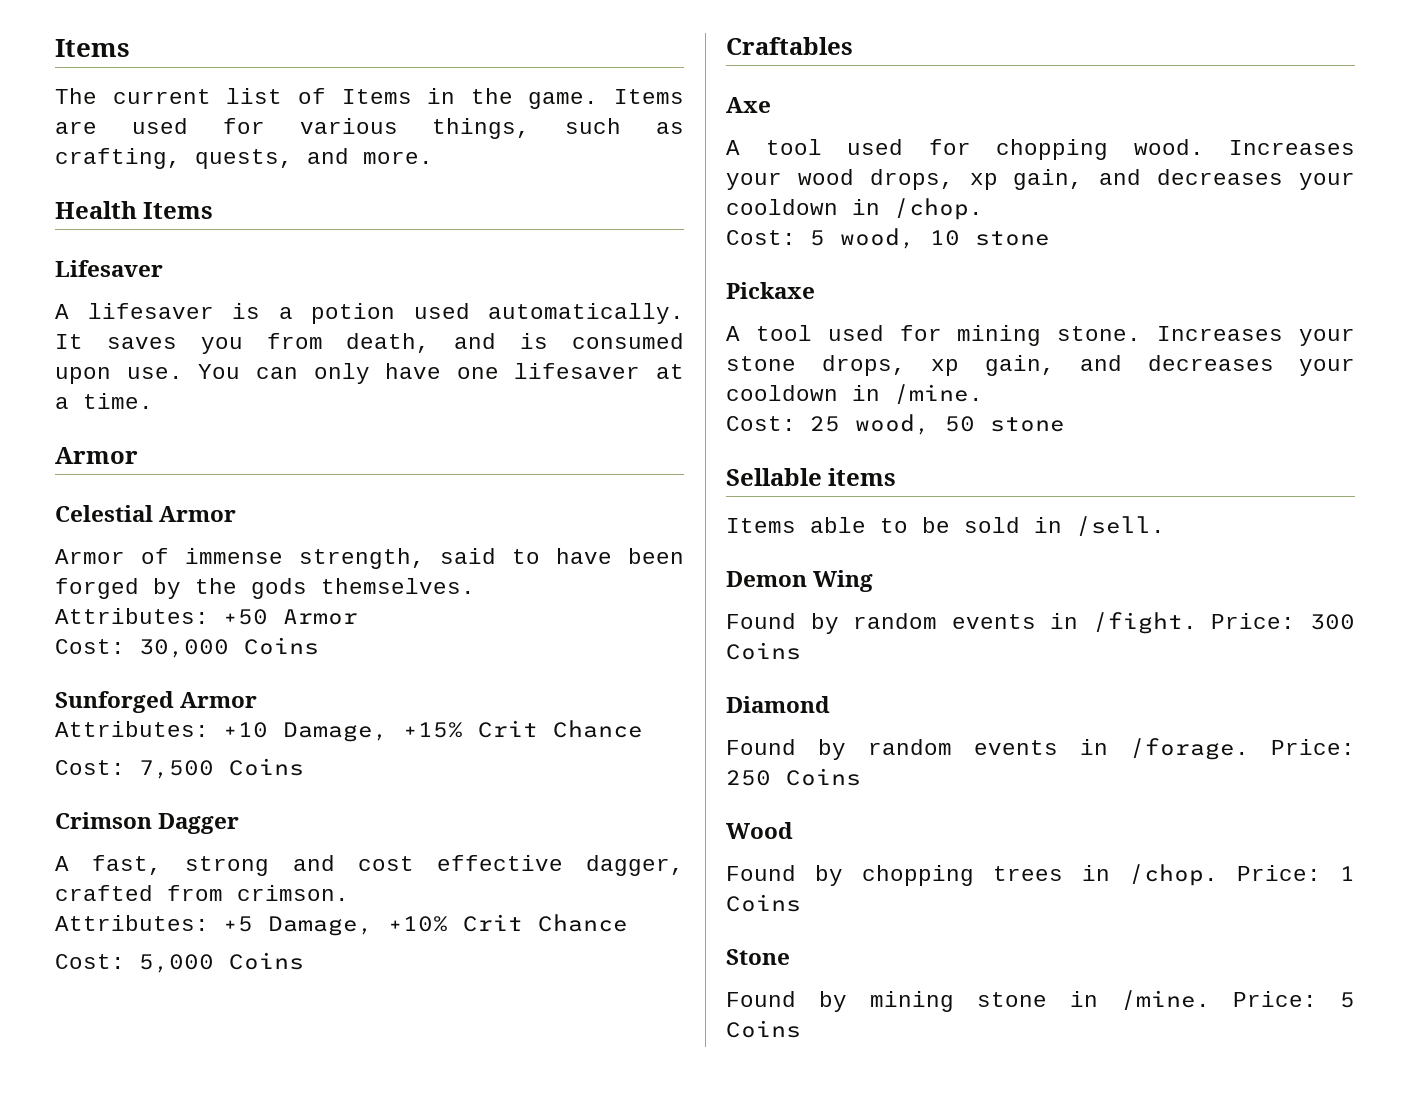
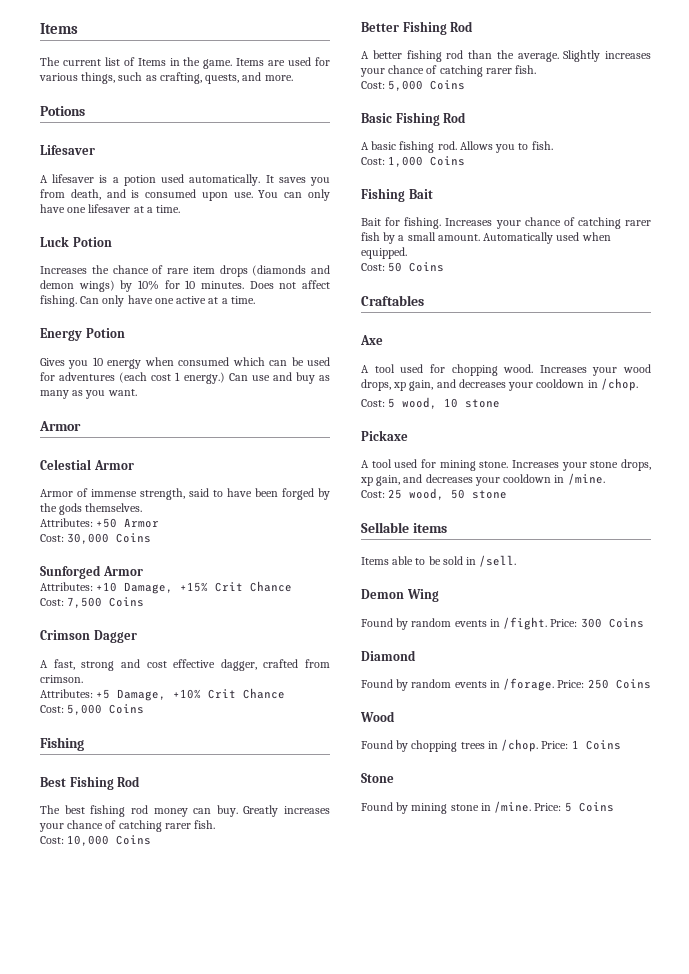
[55,201,214,219] Health Items -> [40,106,85,116] Potions
(153, 401) none -> [40,236,112,247] [40,265,330,277] [40,280,330,292] [40,295,255,307] [40,328,125,341] [40,357,330,369] [40,372,330,384] [40,389,137,399] // Luck Potion // Increases the chance of rare item drops (diamonds and demon wings) by 10% for 10 minutes. Does not affect fishing. Can only have one active at a time. // Energy Potion // Gives you 10 energy when consumed which can be used for adventures (each cost 1 energy.) Can use and buy as many as you want.
(304, 961) none -> [40,737,84,751] [40,776,141,790] [40,805,330,817] [39,820,216,832] [40,835,152,846] [361,21,474,35] [361,50,651,62] [360,65,537,77] [361,80,466,91] [361,112,467,126] [361,141,553,153] [361,156,466,167] [361,188,433,202] [361,217,651,229] [361,232,611,244] [361,247,407,259] [361,262,445,272] // Fishing // Best Fishing Rod // The best fishing rod money can buy. Greatly increases your chance of catching rarer fish. // Cost: 10,000 Coins // Better Fishing Rod // A better fishing rod than the average. Slightly increases your chance of catching rarer fish. // Cost: 5,000 Coins // Basic Fishing Rod // A basic fishing rod. Allows you to fish. // Cost: 1,000 Coins // Fishing Bait // Bait for fishing. Increases your chance of catching rarer fish by a small amount. Automatically used when equipped. // Cost: 50 Coins

